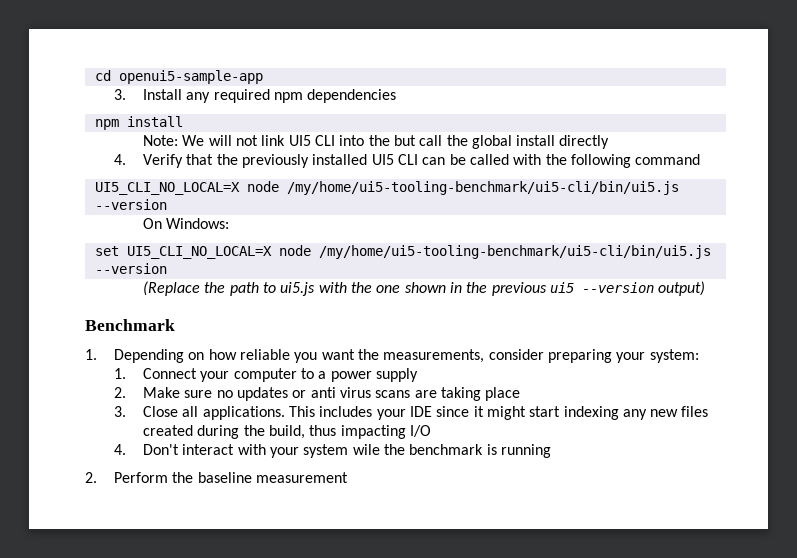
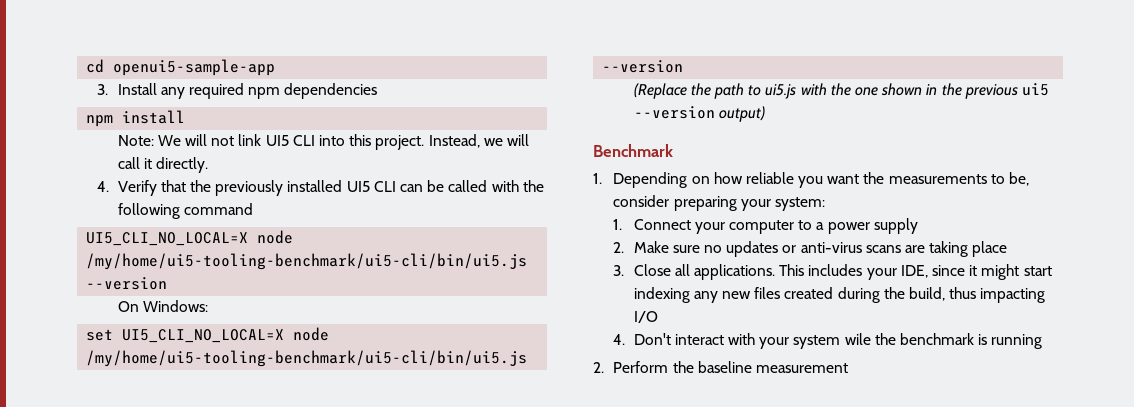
[368,135,610,149] the but call the global install directly -> [349,134,529,150] [117,157,209,173] this project. Instead, we will call it directly.
[383,349,485,363] measurements, -> [888,172,1030,186] measurements to be,
[310,387,371,398] anti virus -> [800,242,862,253] anti-virus
[409,406,432,417] IDE -> [900,265,928,278] IDE,

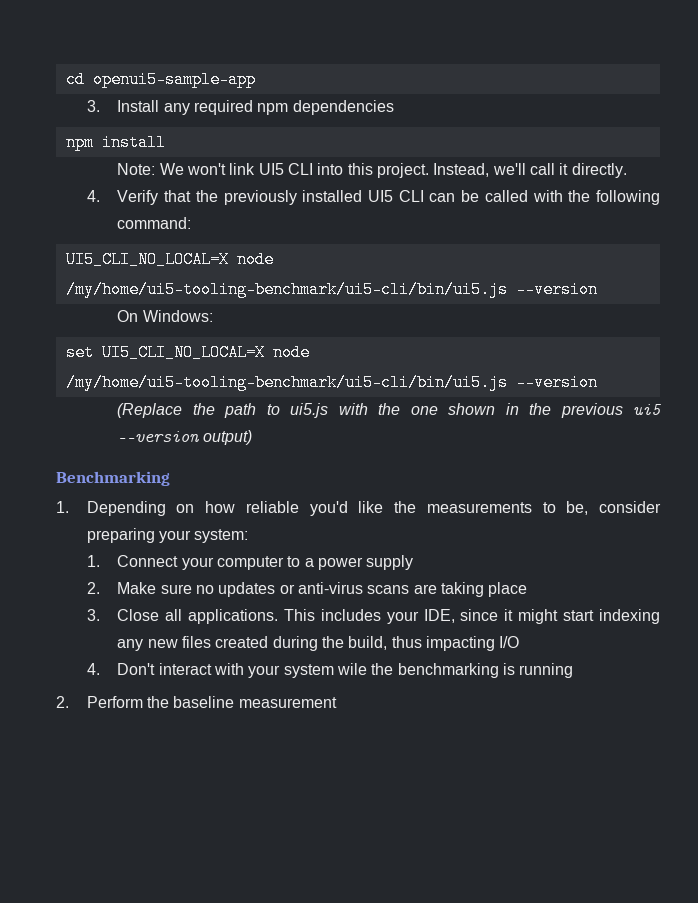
[185,134,235,146] will not -> [186,163,226,175] won't
[483,134,529,146] we will -> [492,163,526,175] we'll
[183,203,253,215] command -> [117,217,192,229] command:
[593,144,673,157] Benchmark -> [56,471,170,486] Benchmarking
[798,174,860,188] you want -> [309,501,384,516] you'd like
[899,333,974,345] benchmark -> [397,663,499,678] benchmarking

